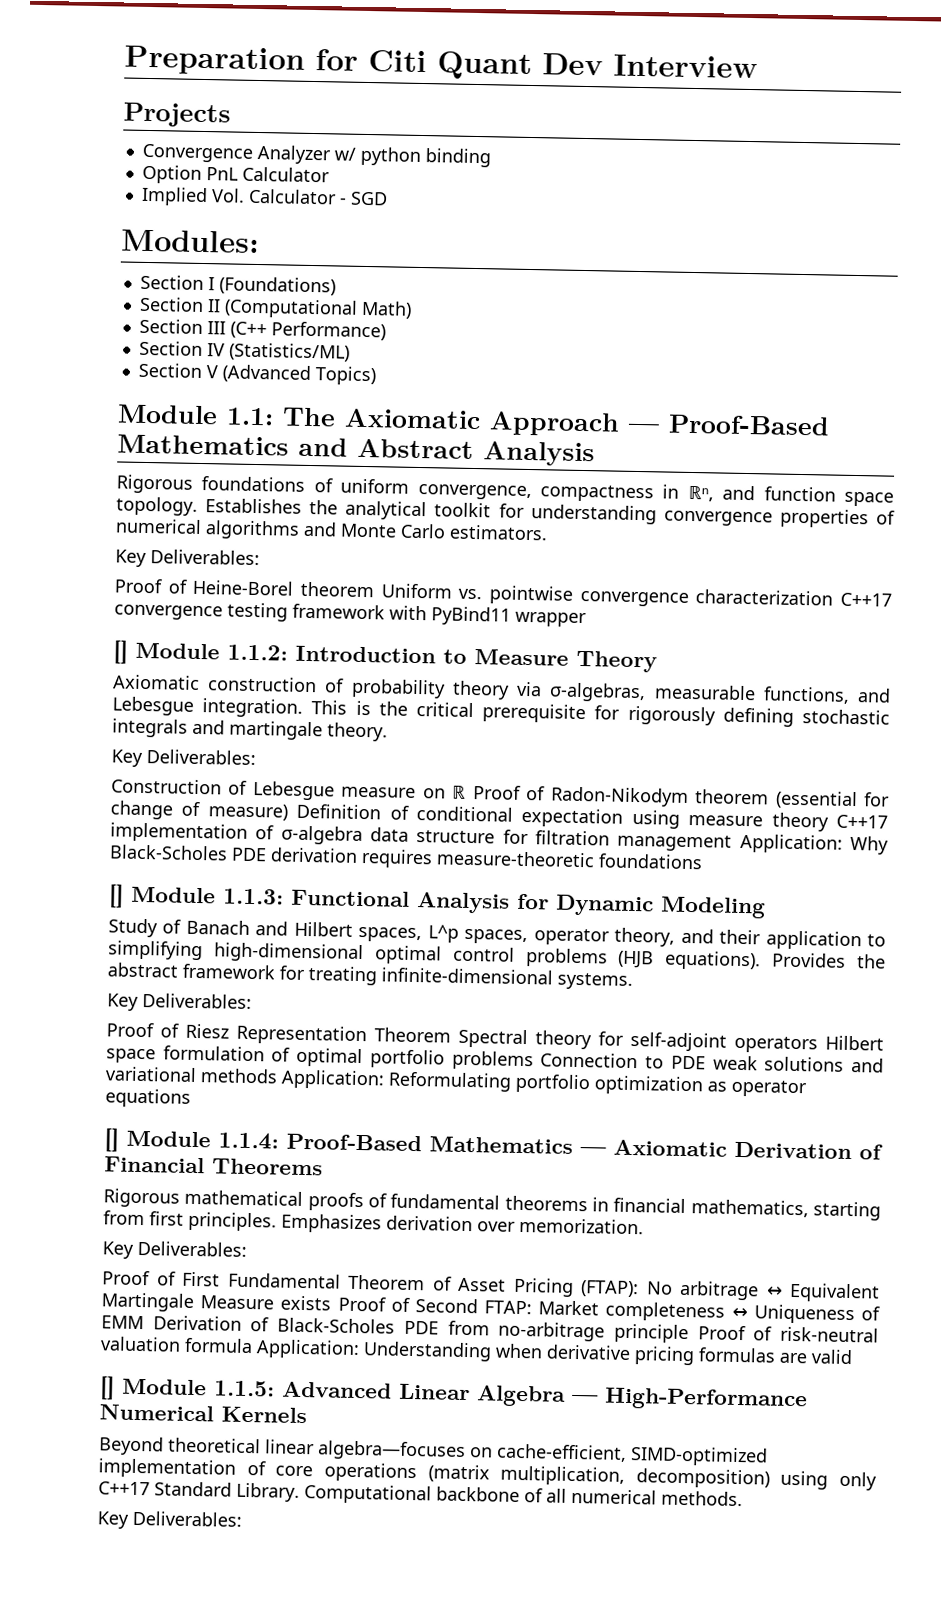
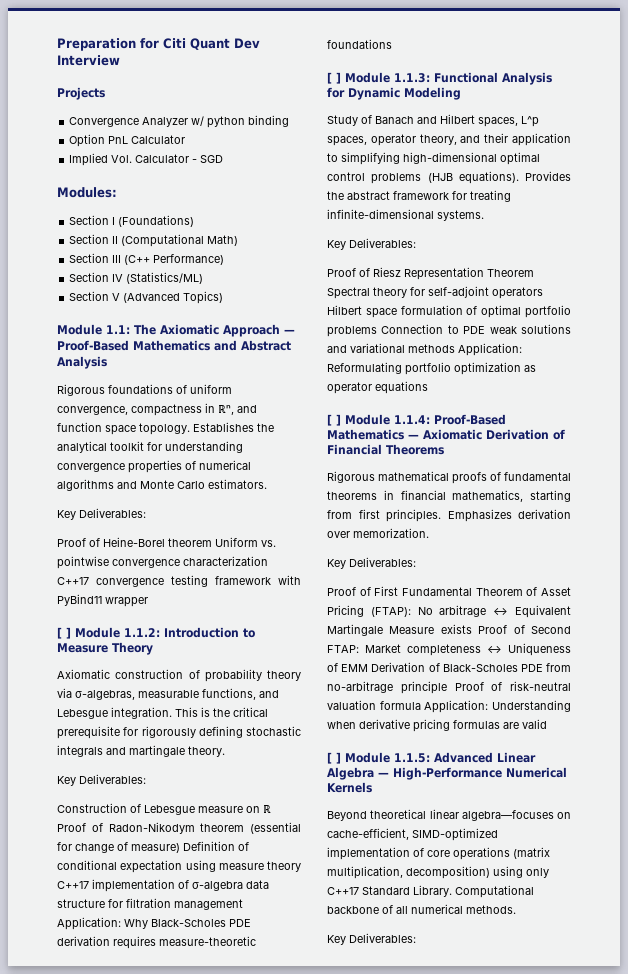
[113,640,128,664] [] -> [57,627,71,639] [ ]
[109,884,124,908] [] -> [327,72,341,84] [ ]
[104,1128,119,1152] [] -> [327,414,341,426] [ ]
[99,1376,115,1400] [] -> [327,752,341,764] [ ]

